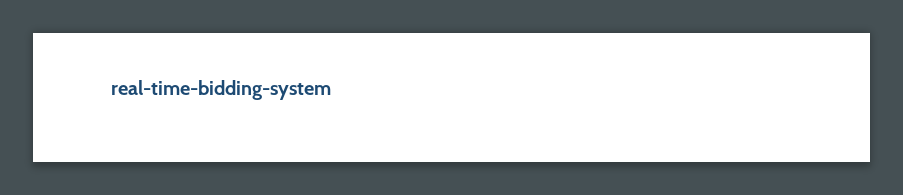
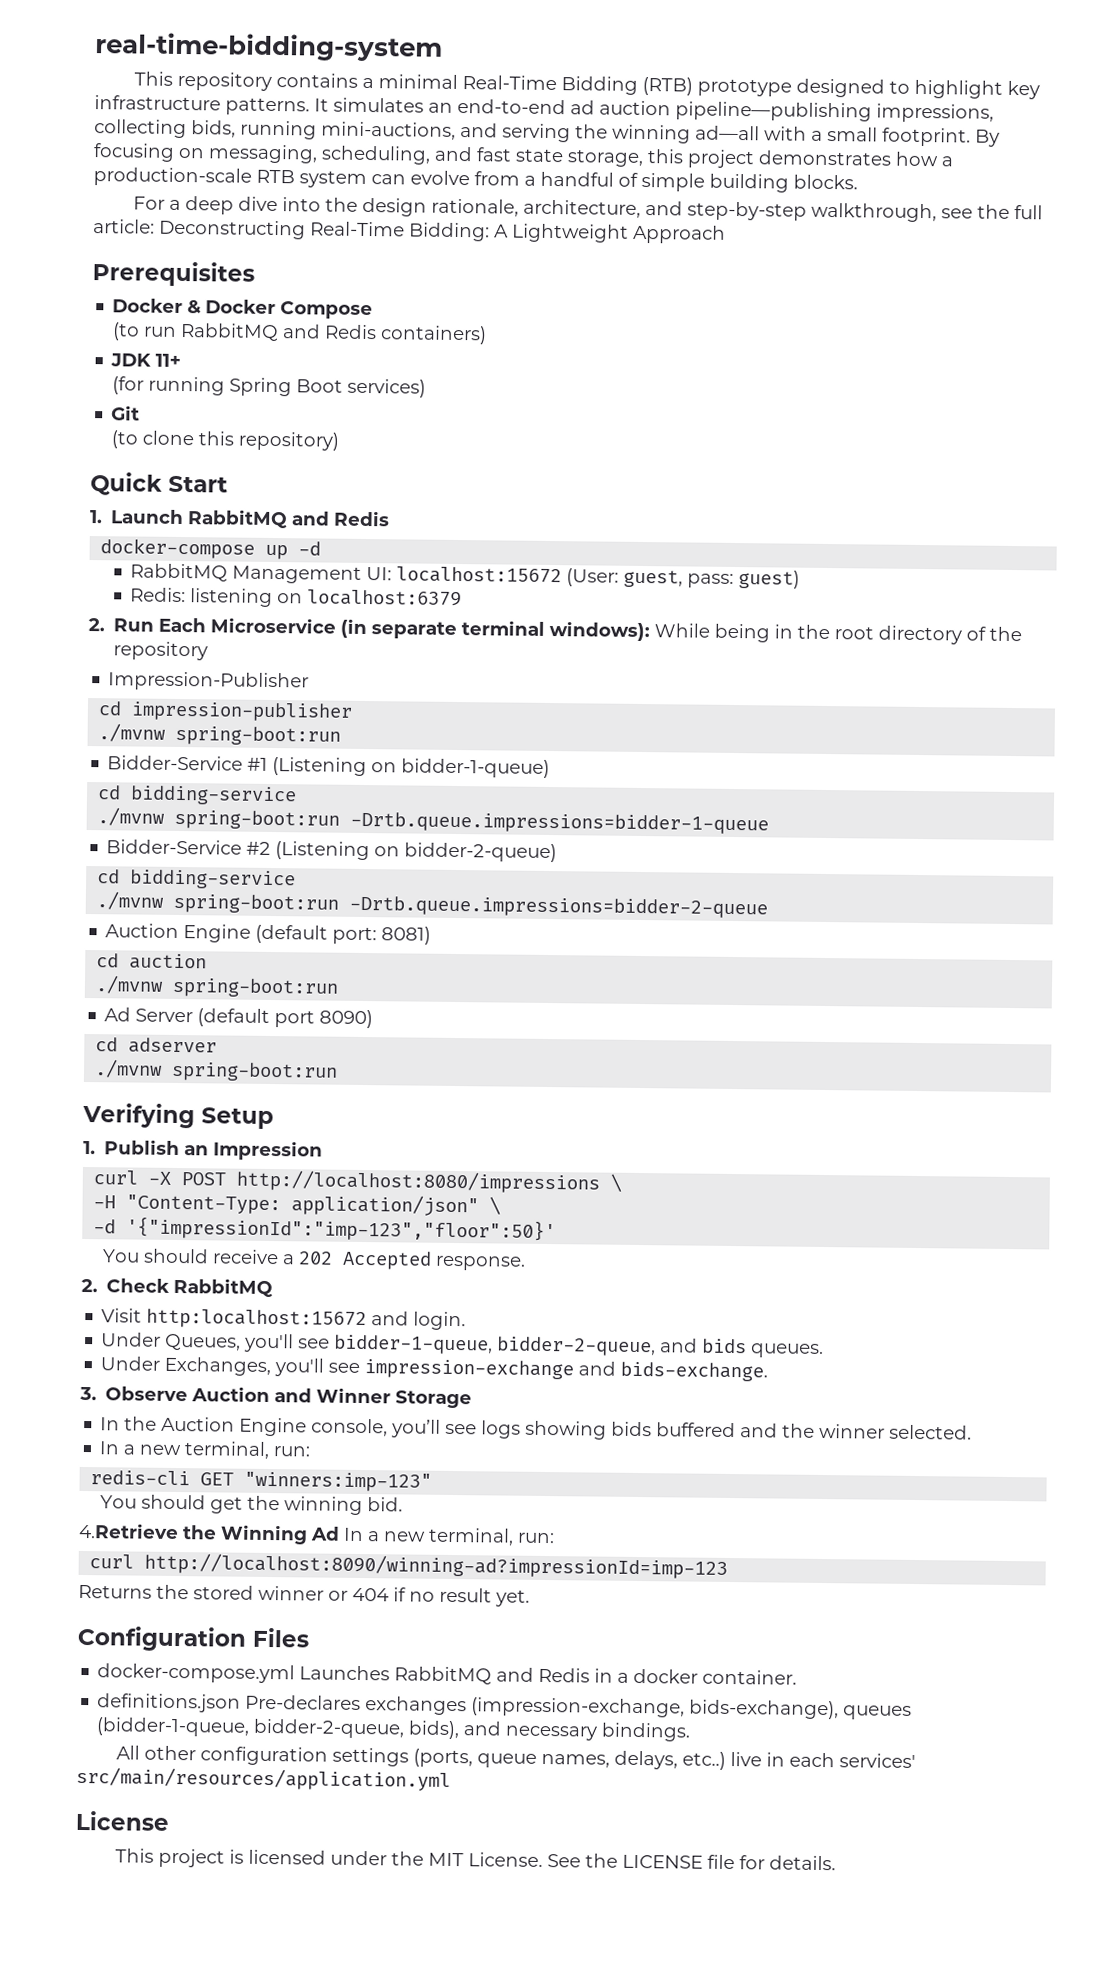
(331, 90) none -> [134,71,1041,100] [94,95,994,123] [94,119,1000,147] [93,143,953,169] [93,167,858,193] [133,196,1044,223] [93,219,726,244] [92,261,255,287] [112,298,374,320] [112,322,488,345] [110,353,182,367] [112,376,427,398] [111,405,141,421] [111,430,340,451] [90,472,228,496] [89,509,391,529] [100,538,322,560] [130,563,801,589] [130,587,463,608] [88,617,1023,645] [113,641,209,661] [108,671,310,692] [98,701,354,722] [98,723,342,746] [107,755,551,779] [97,785,298,806] [97,807,770,835] [106,839,558,863] [97,869,297,890] [96,891,769,919] [105,923,432,945] [96,953,208,970] [95,975,340,998] [104,1007,374,1029] [95,1037,218,1054] [94,1059,339,1082] [82,1102,274,1130] [83,1139,324,1161] [93,1169,623,1194] [93,1194,502,1217] [93,1216,557,1243] [102,1248,527,1271] [81,1277,274,1298] [101,1308,467,1331] [101,1332,825,1359] [100,1356,769,1382] [79,1386,473,1409] [100,1416,973,1440] [99,1441,311,1460] [90,1470,433,1492] [100,1494,404,1516] [78,1522,555,1546] [89,1552,729,1579] [78,1584,530,1607] [77,1625,310,1652] [97,1663,798,1685] [97,1693,913,1720] [96,1717,692,1742] [116,1745,917,1770] [76,1766,451,1791] [75,1810,170,1831] [115,1848,837,1871] // This repository contains a minimal Real-Time Bidding (RTB) prototype designed to highlight key infrastructure patterns. It simulates an end-to-end ad auction pipeline—publishing impressions, collecting bids, running mini-auctions, and serving the winning ad—all with a small footprint. By focusing on messaging, scheduling, and fast state storage, this project demonstrates how a production-scale RTB system can evolve from a handful of simple building blocks. // For a deep dive into the design rationale, architecture, and step-by-step walkthrough, see the full article: Deconstructing Real‐Time Bidding: A Lightweight Approach // Prerequisites // Docker & Docker Compose // (to run RabbitMQ and Redis containers) // JDK 11+ // (for running Spring Boot services) // Git // (to clone this repository) // Quick Start // 1. Launch RabbitMQ and Redis // docker-compose up -d // RabbitMQ Management UI: localhost:15672 (User: guest, pass: guest) // Redis: listening on localhost:6379 // 2. Run Each Microservice (in separate terminal windows): While being in the root directory of the repository // Impression-Publisher // cd impression-publisher // ./mvnw spring-boot:run // Bidder-Service #1 (Listening on bidder-1-queue) // cd bidding-service // ./mvnw spring-boot:run -Drtb.queue.impressions=bidder-1-queue // Bidder-Service #2 (Listening on bidder-2-queue) // cd bidding-service // ./mvnw spring-boot:run -Drtb.queue.impressions=bidder-2-queue // Auction Engine (default port: 8081) // cd auction // ./mvnw spring-boot:run // Ad Server (default port 8090) // cd adserver // ./mvnw spring-boot:run // Verifying Setup // 1. Publish an Impression // curl -X POST http://localhost:8080/impressions \ // -H "Content-Type: application/json" \ // -d '{"impressionId":"imp-123","floor":50}' // You should receive a 202 Accepted response. // 2. Check RabbitMQ // Visit http:localhost:15672 and login. // Under Queues, you'll see bidder-1-queue, bidder-2-queue, and bids queues. // Under Exchanges, you'll see impression-exchange and bids-exchange. // 3. Observe Auction and Winner Storage // In the Auction Engine console, you’ll see logs showing bids buffered and the winner selected. // In a new terminal, run: // redis-cli GET "winners:imp-123" // You should get the winning bid. // 4.Retrieve the Winning Ad In a new terminal, run: // curl http://localhost:8090/winning-ad?impressionId=imp-123 // Returns the stored winner or 404 if no result yet. // Configuration Files // docker-compose.yml Launches RabbitMQ and Redis in a docker container. // definitions.json Pre-declares exchanges (impression-exchange, bids-exchange), queues (bidder-1-queue, bidder-2-queue, bids), and necessary bindings. // All other configuration settings (ports, queue names, delays, etc..) live in each services' src/main/resources/application.yml // License // This project is licensed under the MIT License. See the LICENSE file for details.

